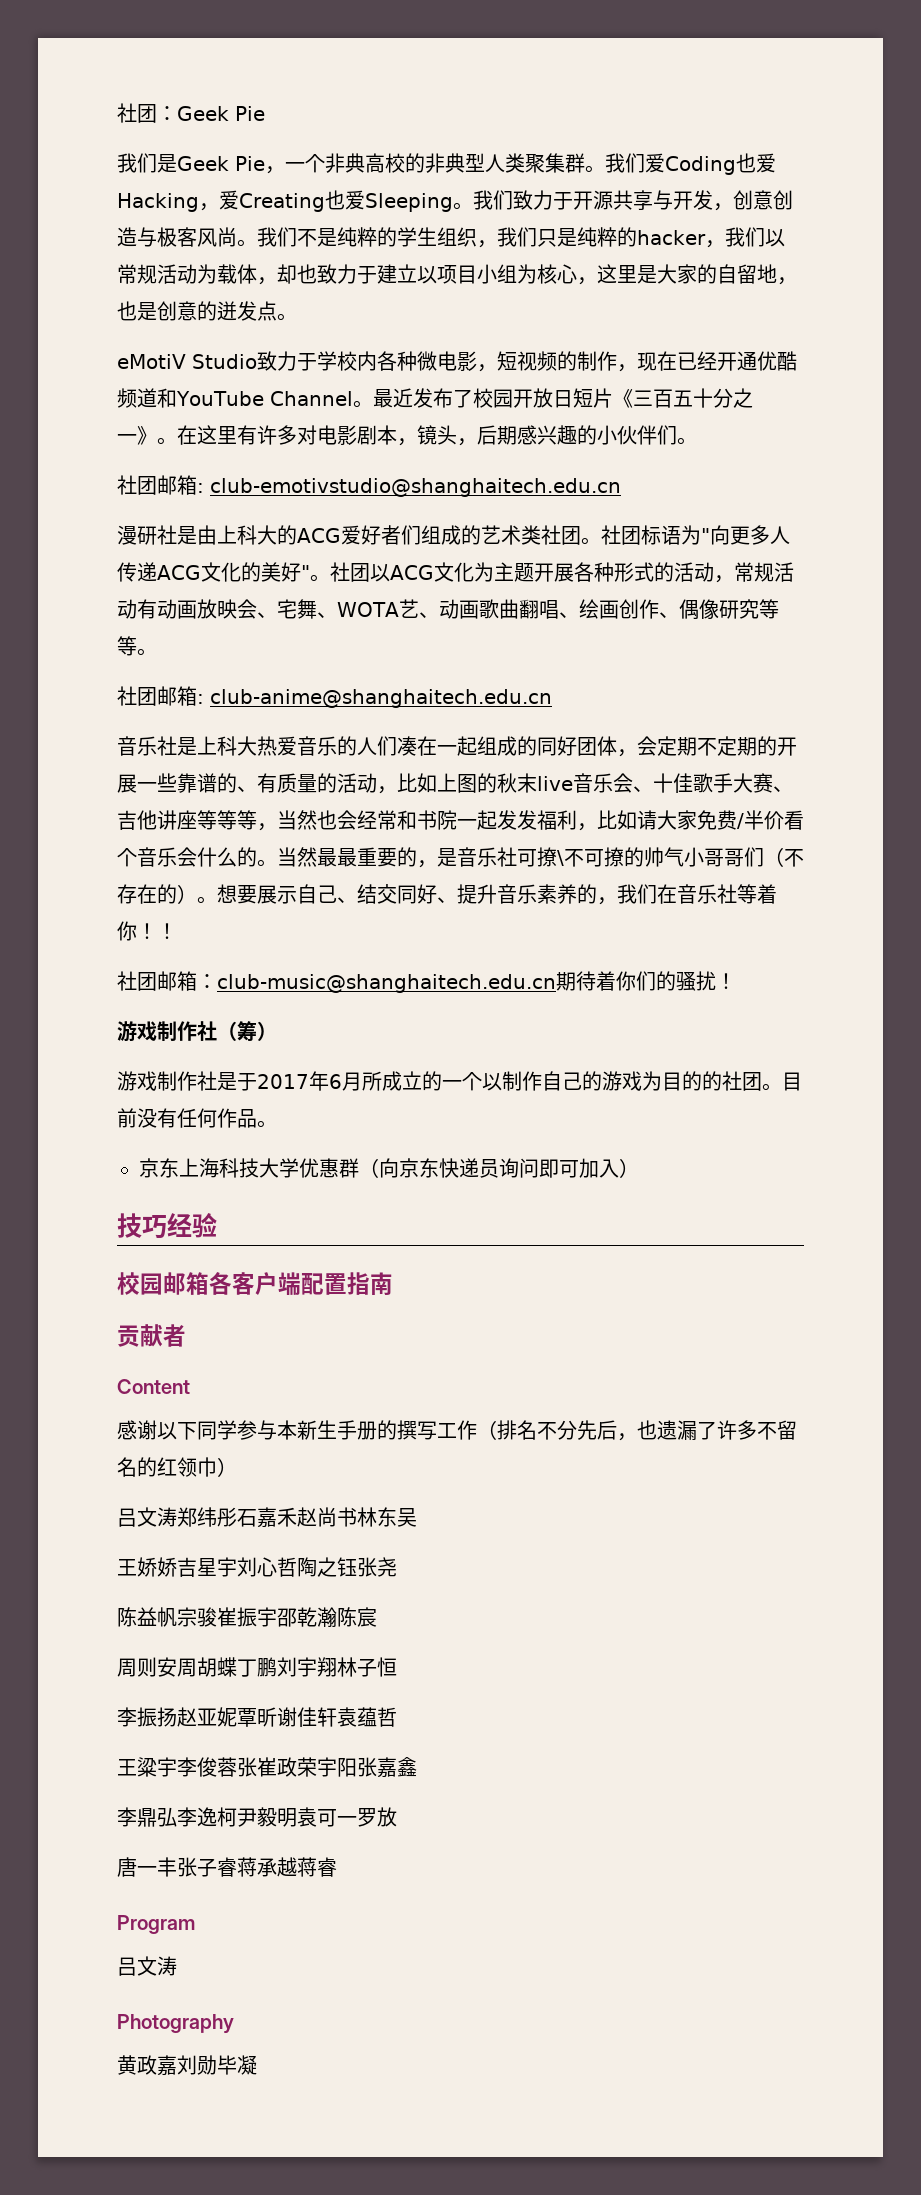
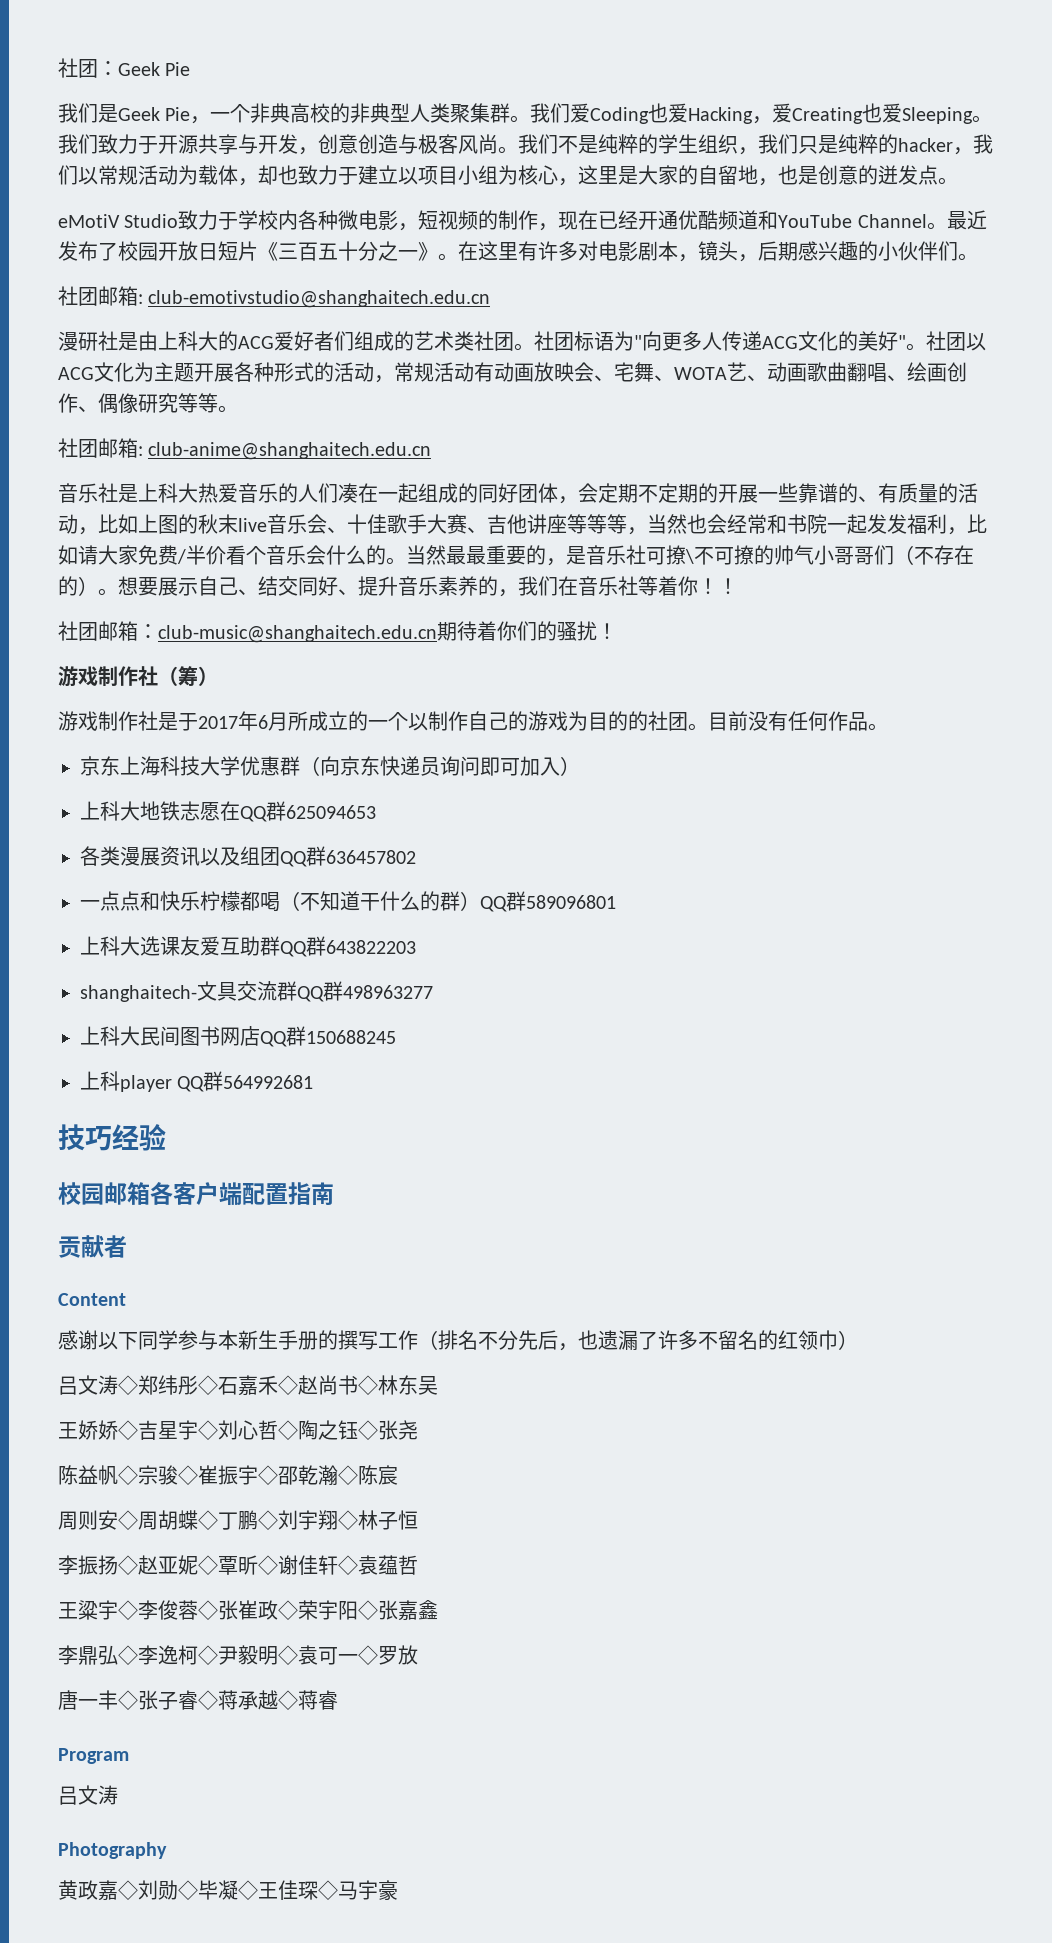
(639, 1168) none -> [80,801,376,822] [80,846,416,867] [80,891,616,912] [80,936,416,957] [80,981,433,1002] [80,1026,396,1047] [80,1071,314,1092] // 上科大地铁志愿在QQ群625094653 // 各类漫展资讯以及组团QQ群636457802 // 一点点和快乐柠檬都喝（不知道干什么的群）QQ群589096801 // 上科大选课友爱互助群QQ群643822203 // shanghaitech-文具交流群QQ群498963277 // 上科大民间图书网店QQ群150688245 // 上科player QQ群564992681
[177,1507,417,1528] [117,1557,397,1577] [117,1607,377,1627] [117,1657,397,1677] [117,1707,397,1727] [117,1757,417,1778] [117,1807,397,1827] [117,1857,297,1877] 郑纬彤石嘉禾赵尚书林东吴 // 王娇娇吉星宇刘心哲陶之钰张尧 // 陈益帆宗骏崔振宇邵乾瀚陈宸 // 周则安周胡蝶丁鹏刘宇翔林子恒 // 李振扬赵亚妮覃昕谢佳轩袁蕴哲 // 王粱宇李俊蓉张崔政荣宇阳张嘉鑫 // 李鼎弘李逸柯尹毅明袁可一罗放 // 唐一丰张子睿蒋承越 -> [118,1375,438,1396] [58,1420,418,1440] [58,1465,398,1485] [58,1510,418,1530] [58,1555,418,1575] [58,1600,438,1621] [58,1645,418,1665] [58,1690,298,1710] ◇郑纬彤◇石嘉禾◇赵尚书◇林东吴 // 王娇娇◇吉星宇◇刘心哲◇陶之钰◇张尧 // 陈益帆◇宗骏◇崔振宇◇邵乾瀚◇陈宸 // 周则安◇周胡蝶◇丁鹏◇刘宇翔◇林子恒 // 李振扬◇赵亚妮◇覃昕◇谢佳轩◇袁蕴哲 // 王粱宇◇李俊蓉◇张崔政◇荣宇阳◇张嘉鑫 // 李鼎弘◇李逸柯◇尹毅明◇袁可一◇罗放 // 唐一丰◇张子睿◇蒋承越◇
[177,2055,257,2075] 刘勋毕凝 -> [118,1880,398,1900] ◇刘勋◇毕凝◇王佳琛◇马宇豪

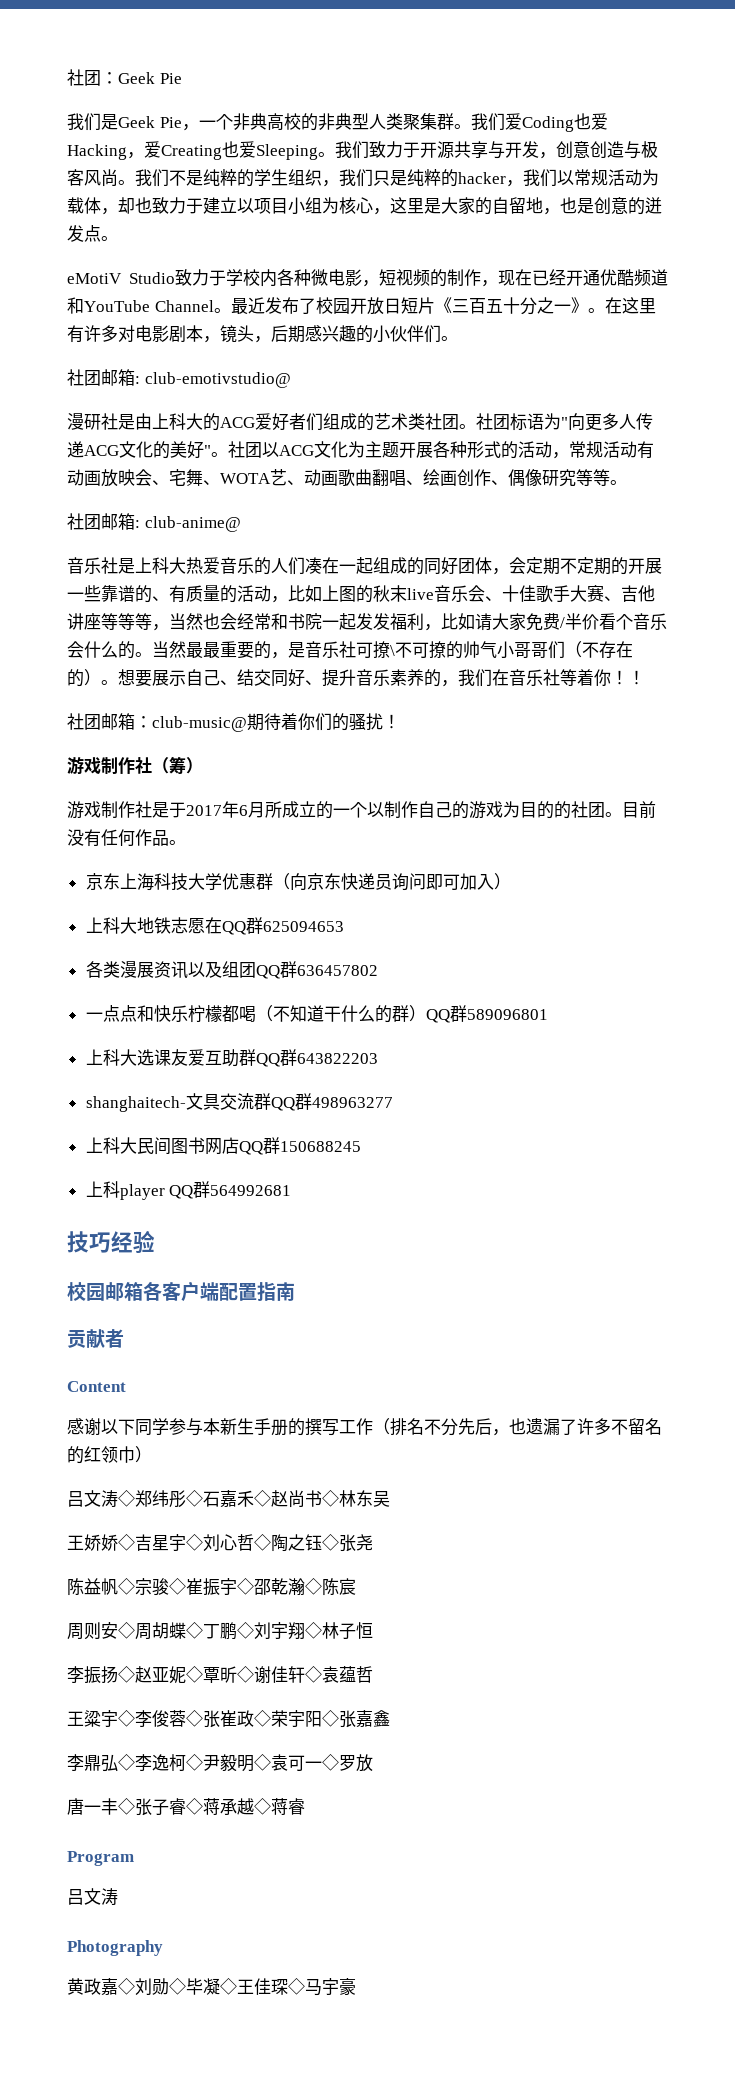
[148,290,491,308] club-emotivstudio@shanghaitech.edu.cn -> [144,372,291,388] club-emotivstudio@
[148,442,432,460] club-anime@shanghaitech.edu.cn -> [144,516,241,532] club-anime@
[158,625,437,643] club-music@shanghaitech.edu.cn -> [152,716,247,732] club-music@

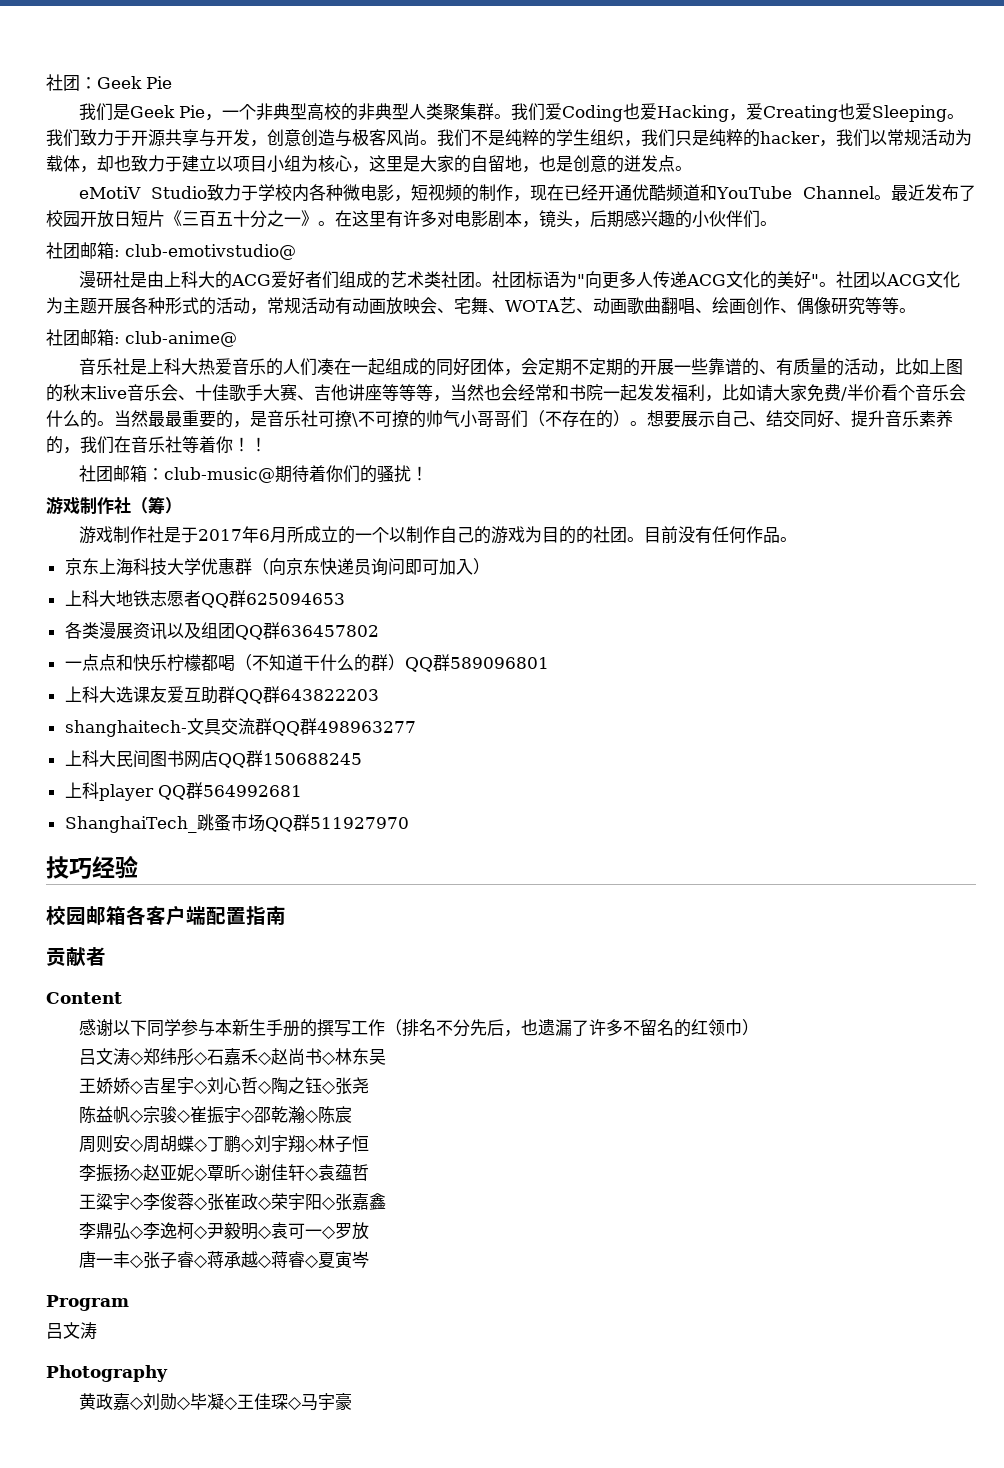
(267, 121) none -> [289,103,307,120] 型
[204,917,222,934] 在 -> [183,590,201,607] 者
(292, 1190) none -> [64,814,409,833] // ShanghaiTech_跳蚤市场QQ群511927970
(305, 1806) none -> [304,1251,369,1269] ◇夏寅岑

